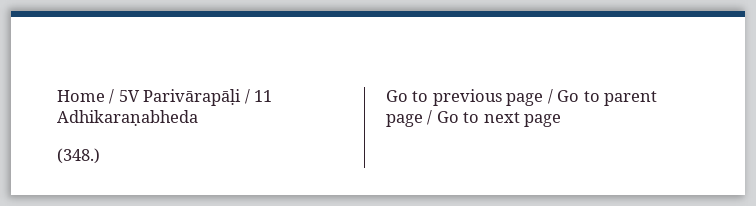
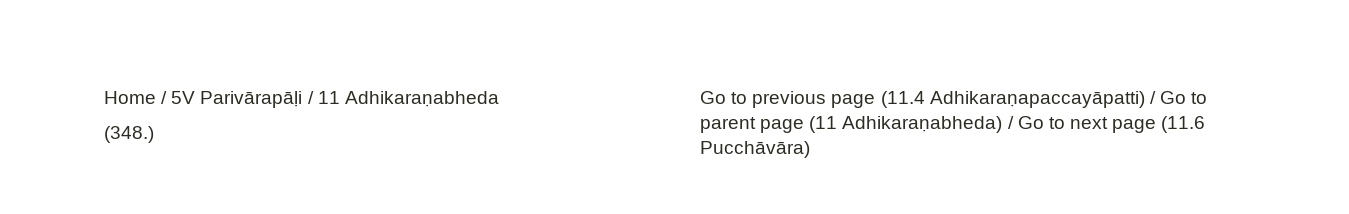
(544, 99) none -> [880,91,1145,108] (11.4 Adhikaraṇapaccayāpatti)
(423, 120) none -> [809,116,1003,133] (11 Adhikaraṇabheda)
(562, 120) none -> [1161,116,1206,133] [700,141,810,158] (11.6 Pucchāvāra)

